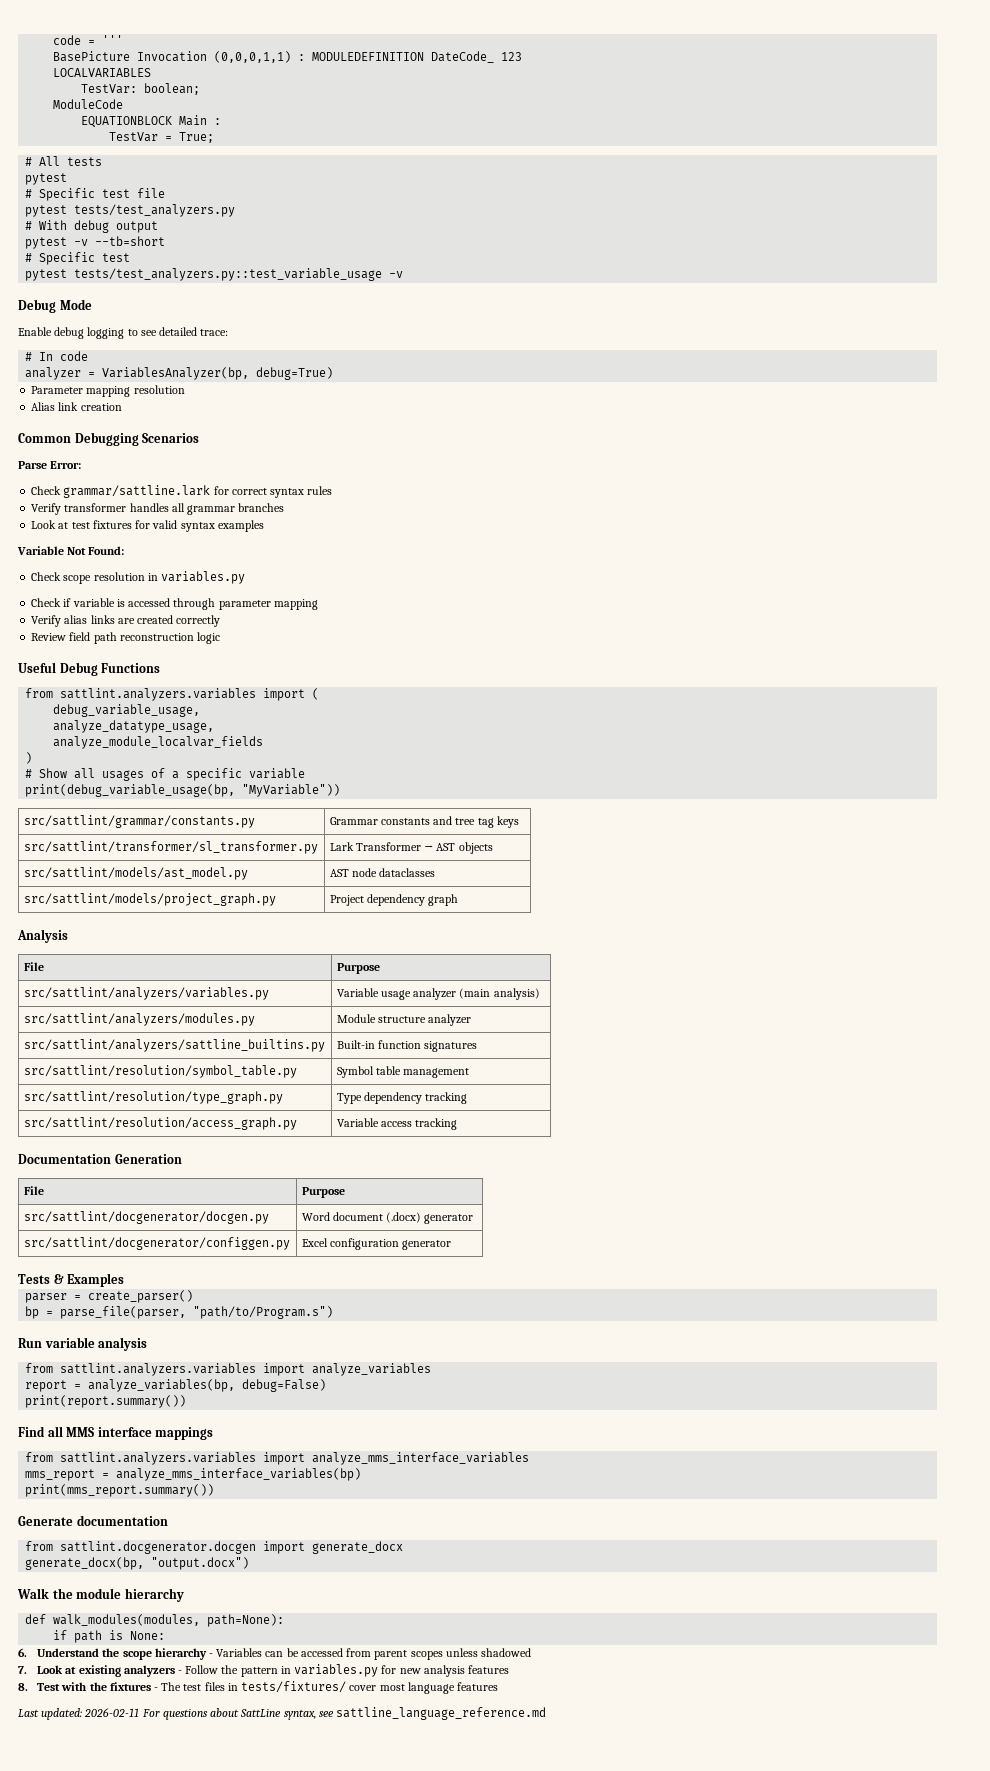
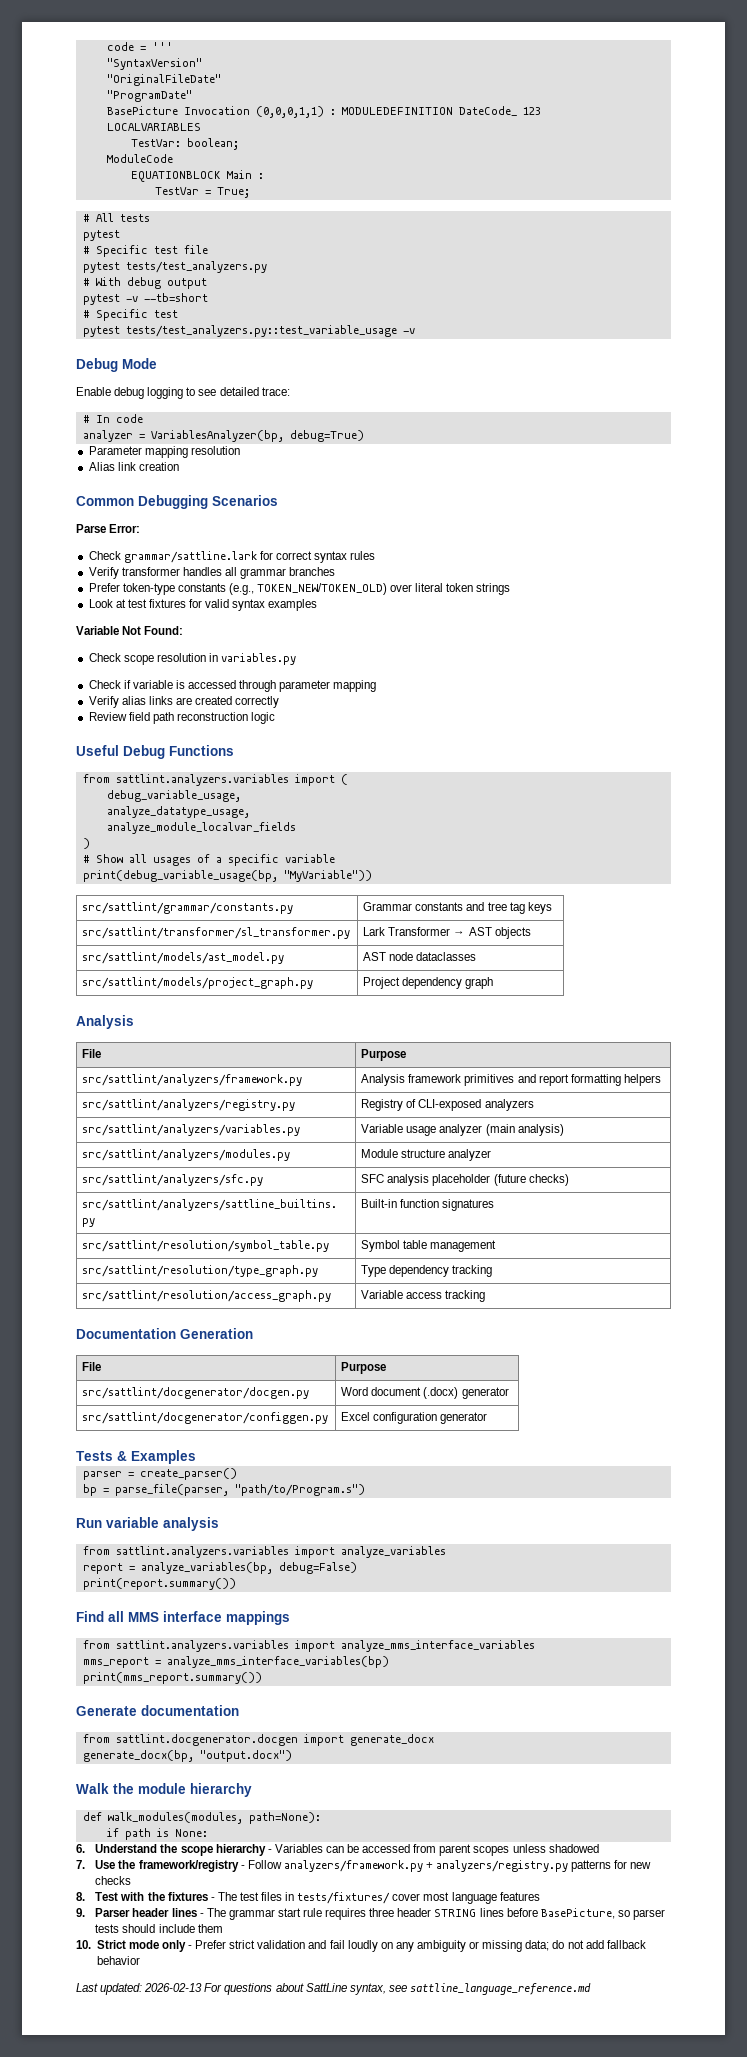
(124, 40) none -> [106,58,202,70] [106,74,221,86] [106,90,192,102] // "SyntaxVersion" // "OriginalFileDate" // "ProgramDate"
(285, 507) none -> [88,583,511,595] // Prefer token-type constants (e.g., TOKEN_NEW/TOKEN_OLD) over literal token strings
(380, 968) none -> [82,1074,303,1086] [361,1074,661,1086] [82,1099,296,1111] [361,1099,534,1111] // src/sattlint/analyzers/framework.py | Analysis framework primitives and report formatting helpers // src/sattlint/analyzers/registry.py | Registry of CLI-exposed analyzers
(472, 1020) none -> [82,1174,264,1186] [361,1174,569,1186] // src/sattlint/analyzers/sfc.py | SFC analysis placeholder (future checks)
[37,1664,510,1677] Look at existing analyzers - Follow the pattern in variables.py for new analysis features -> [95,1860,652,1872] [95,1876,132,1885] Use the framework/registry - Follow analyzers/framework.py + analyzers/registry.py patterns for new checks
(499, 1686) none -> [76,1908,665,1920] [95,1924,223,1933] [76,1940,646,1952] [96,1956,140,1965] // 9. Parser header lines - The grammar start rule requires three header STRING lines before BasePicture, so parser tests should include them // 10. Strict mode only - Prefer strict validation and fail loudly on any ambiguity or missing data; do not add fallback behavior
[84,1708,140,1717] 2026-02-11 -> [144,1983,203,1992] 2026-02-13

